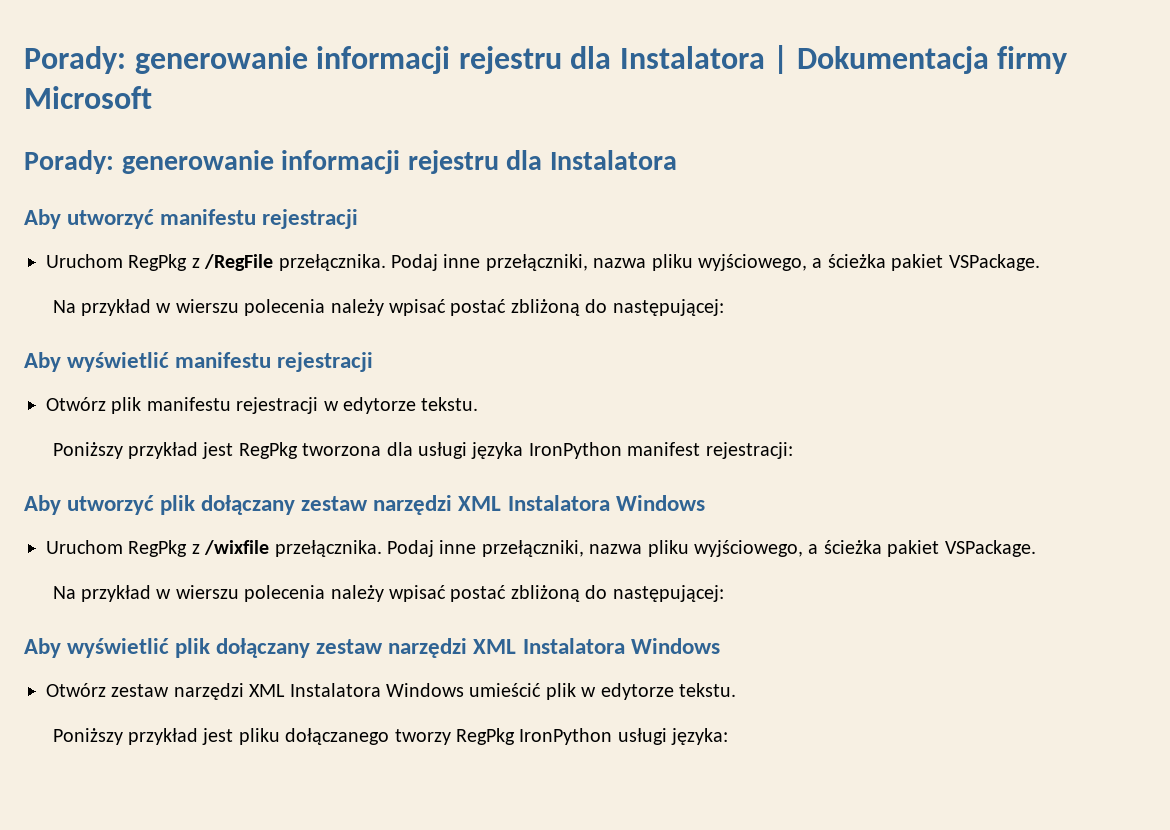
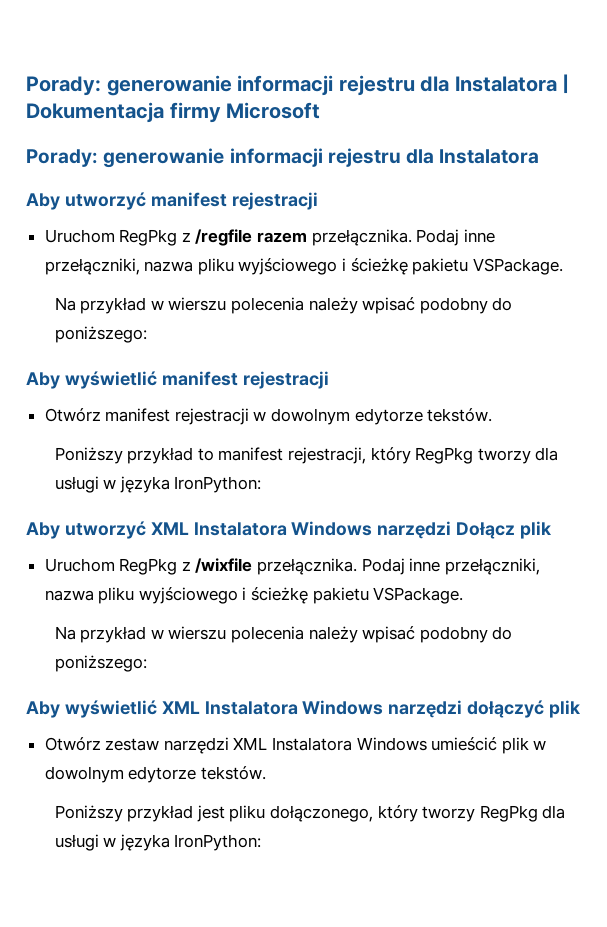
[160,209,257,225] manifestu -> [150,192,227,207] manifest
[204,254,1040,271] [52,299,724,316] [24,352,272,372] /RegFile przełącznika. Podaj inne przełączniki, nazwa pliku wyjściowego, a ścieżka pakiet VSPackage. // Na przykład w wierszu polecenia należy wpisać postać zbliżoną do następującej: // Aby wyświetlić manifestu -> [195,229,495,246] [44,258,563,275] [54,297,513,314] [54,326,147,343] [26,371,238,389] /regfile razem przełącznika. Podaj inne przełączniki, nazwa pliku wyjściowego i ścieżkę pakietu VSPackage. // Na przykład w wierszu polecenia należy wpisać podobny do poniższego: // Aby wyświetlić manifest
[111,397,479,414] [52,442,793,459] [24,495,705,515] plik manifestu rejestracji w edytorze tekstu. // Poniższy przykład jest RegPkg tworzona dla usługi języka IronPython manifest rejestracji: // Aby utworzyć plik dołączany zestaw narzędzi XML Instalatora Windows -> [105,408,493,425] [54,447,559,464] [54,476,262,493] [26,521,553,539] manifest rejestracji w dowolnym edytorze tekstów. // Poniższy przykład to manifest rejestracji, który RegPkg tworzy dla usługi w języka IronPython: // Aby utworzyć XML Instalatora Windows narzędzi Dołącz plik
[693,540,1036,557] [52,585,724,602] [24,638,720,658] wyjściowego, a ścieżka pakiet VSPackage. // Na przykład w wierszu polecenia należy wpisać postać zbliżoną do następującej: // Aby wyświetlić plik dołączany zestaw narzędzi XML Instalatora Windows -> [138,587,464,604] [54,626,513,643] [54,655,147,672] [26,700,582,718] wyjściowego i ścieżkę pakietu VSPackage. // Na przykład w wierszu polecenia należy wpisać podobny do poniższego: // Aby wyświetlić XML Instalatora Windows narzędzi dołączyć plik
[600,683,736,700] edytorze tekstu. -> [44,766,266,783] dowolnym edytorze tekstów.
[285,728,729,745] dołączanego tworzy RegPkg IronPython usługi języka: -> [269,805,566,822] [54,834,262,851] dołączonego, który tworzy RegPkg dla usługi w języka IronPython:

